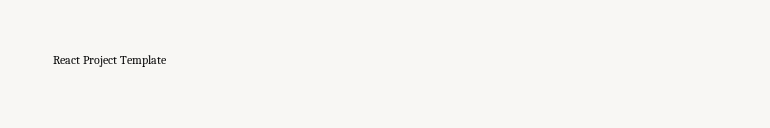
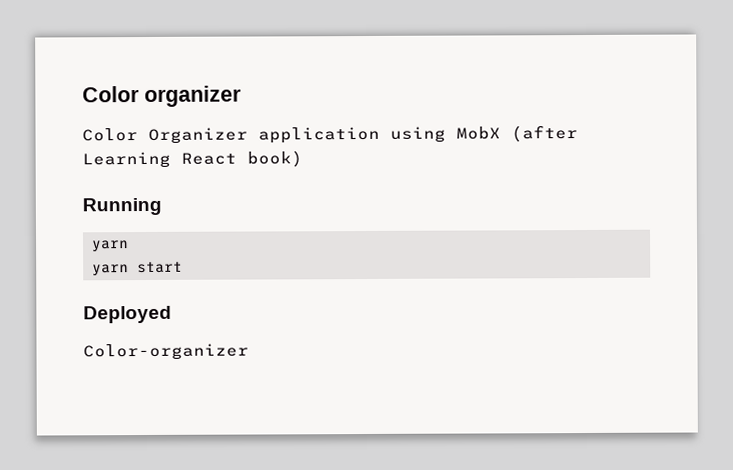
[53,55,168,67] React Project Template -> [82,85,242,108] [82,125,578,144] [82,150,303,169] [82,197,162,216] [92,240,129,253] [92,261,183,277] [83,305,172,324] [83,343,249,361] Color organizer // Color Organizer application using MobX (after Learning React book) // Running // yarn // yarn start // Deployed // Color-organizer

